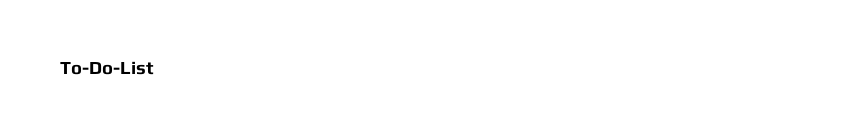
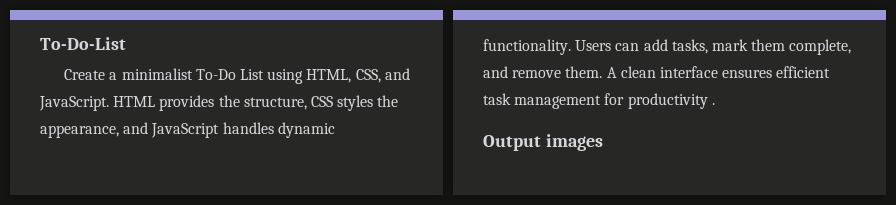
(154, 68) none -> [64,68,410,84] [39,95,399,111] [40,122,335,138] [483,39,852,55] [483,66,831,78] [483,93,715,109] [483,134,603,151] // Create a minimalist To-Do List using HTML, CSS, and JavaScript. HTML provides the structure, CSS styles the appearance, and JavaScript handles dynamic functionality. Users can add tasks, mark them complete, and remove them. A clean interface ensures efficient task management for productivity . // Output images

